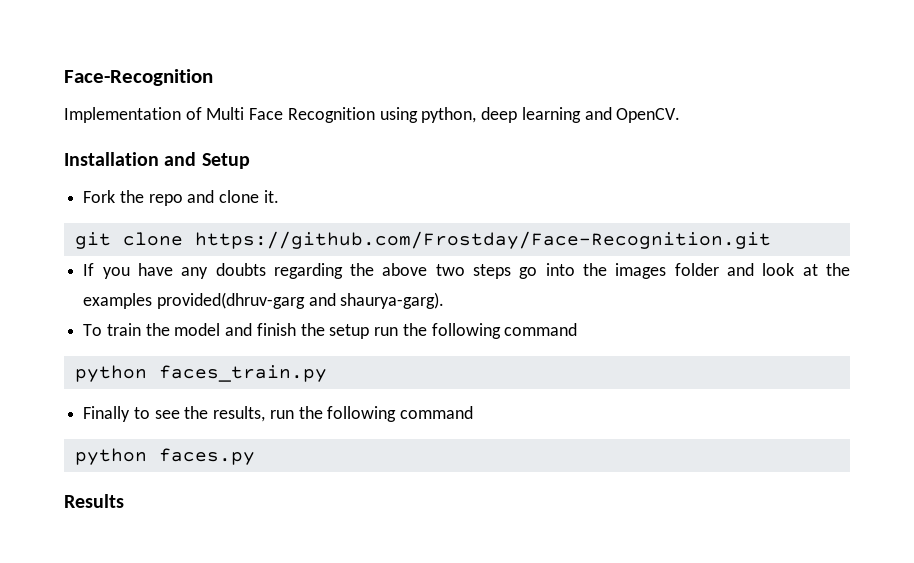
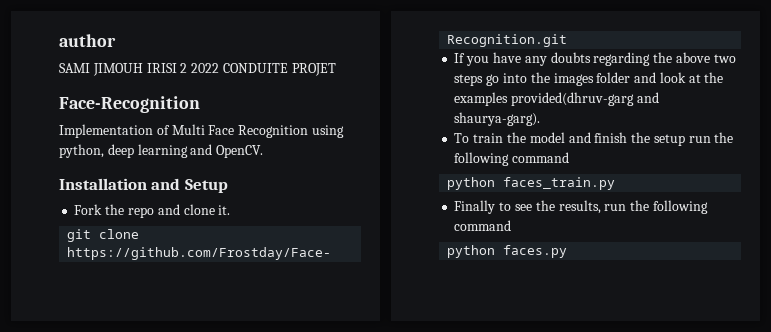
(64, 77) none -> [59,34,116,47] [59,63,336,76] author // SAMI JIMOUH IRISI 2 2022 CONDUITE PROJET //
[64,494,124,508] // Results -> (568, 251) none

